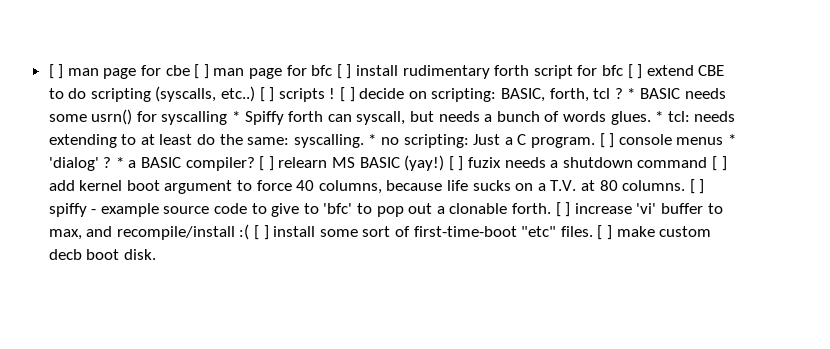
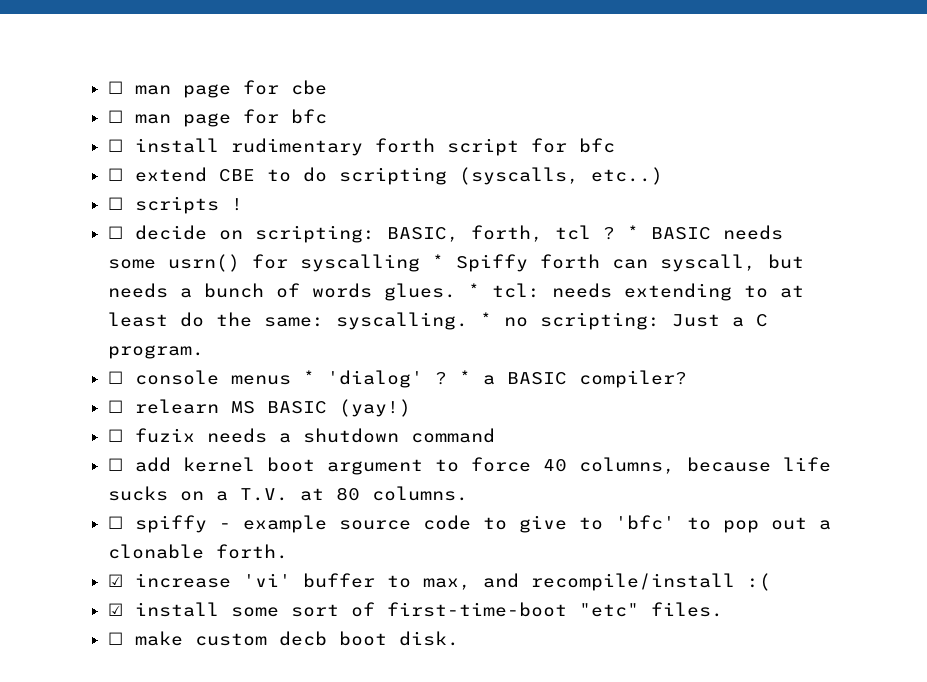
[48,64,64,79] [ ] -> [107,81,123,94] ☐
[194,64,209,79] [ ] -> [107,110,123,123] // ☐
[336,64,352,79] [ ] -> [107,139,123,152] // ☐
[627,64,643,79] [ ] -> [107,168,123,181] // ☐
[259,87,275,102] [ ] -> [107,197,123,210] // ☐
[340,87,355,102] [ ] -> [107,226,123,239] // ☐
[599,133,615,148] [ ] -> [107,371,123,384] // ☐
[259,156,274,171] [ ] -> [107,400,123,413] // ☐
[448,156,464,171] [ ] -> [107,429,123,442] // ☐
[711,156,727,171] [ ] -> [107,458,123,471] // ☐
[689,179,705,194] [ ] -> [107,516,123,529] // ☐
[555,202,571,217] [ ] -> [107,574,123,587] // ☑
[254,225,269,240] [ ] -> [107,603,123,616] // ☑
[597,225,612,240] [ ] -> [107,632,123,645] // ☐

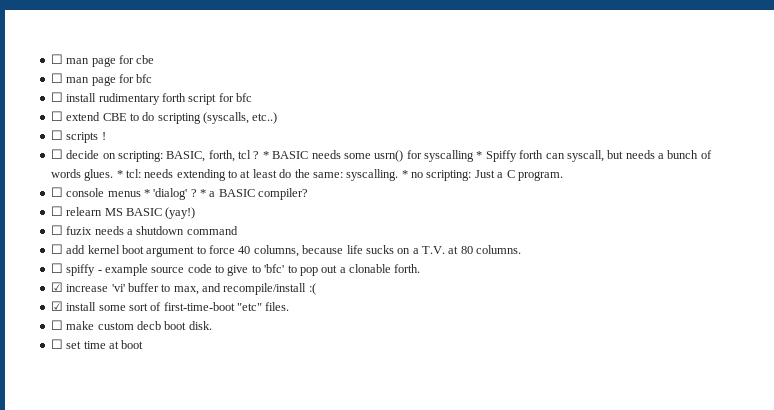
(459, 638) none -> [50,339,144,349] // ☐ set time at boot

